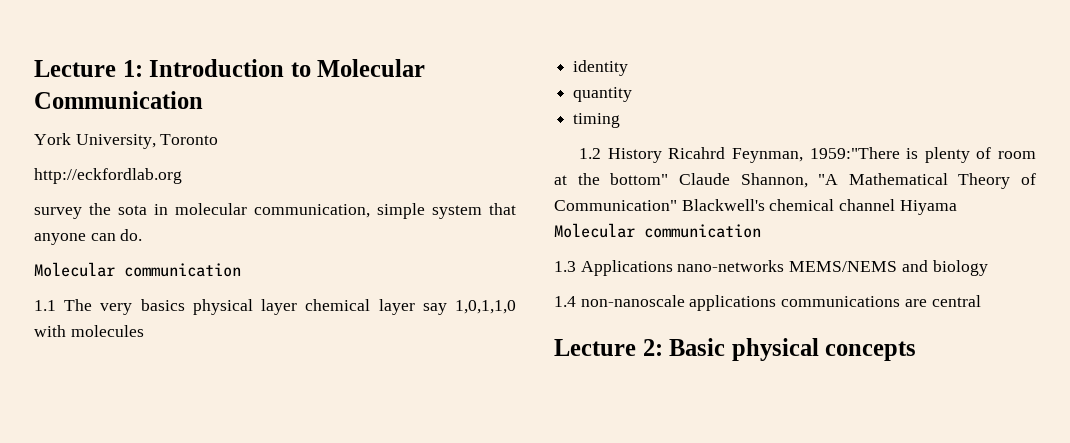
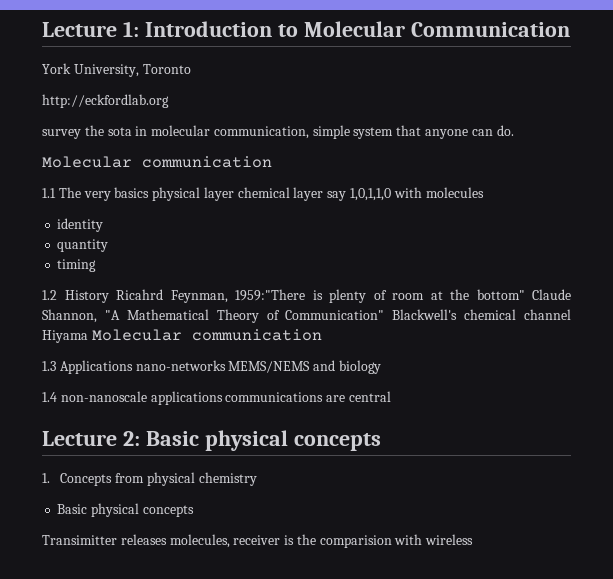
(917, 351) none -> [42,472,257,486] [57,503,194,517] [42,534,474,548] // 1. Concepts from physical chemistry // Basic physical concepts // Transimitter releases molecules, receiver is the comparision with wireless

